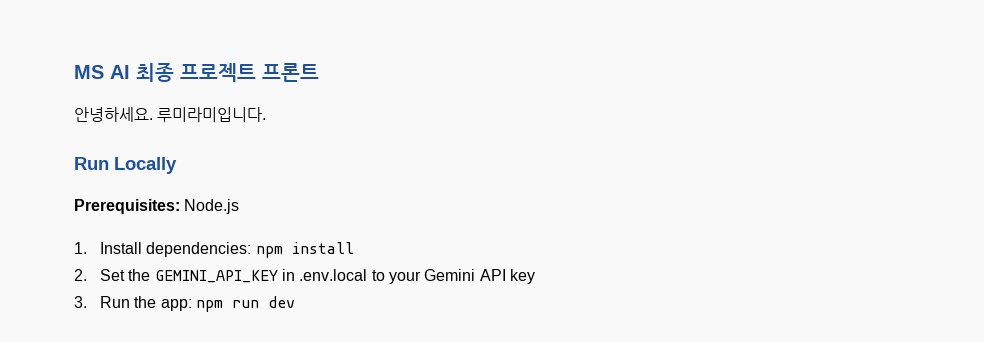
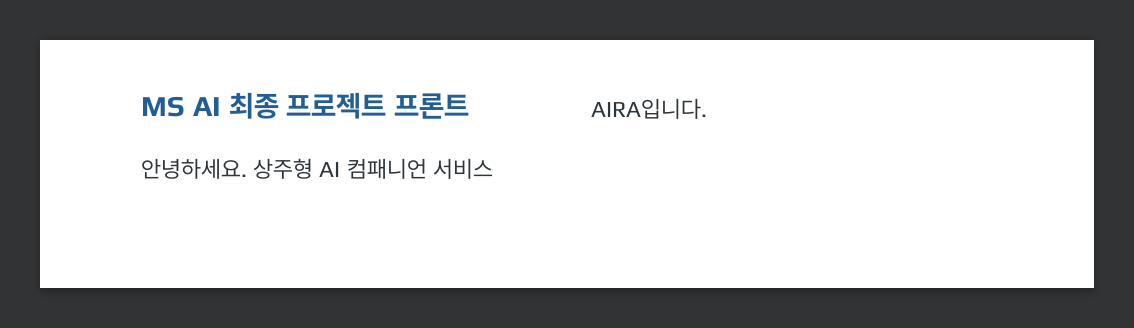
[157,107,267,122] [74,157,177,174] [74,199,240,214] [74,242,354,258] [74,269,535,284] [74,296,296,312] 루미라미입니다. // Run Locally // Prerequisites: Node.js // 1. Install dependencies: npm install // 2. Set the GEMINI_API_KEY in .env.local to your Gemini API key // 3. Run the app: npm run dev -> [253,158,493,179] [591,98,707,119] 상주형 AI 컴패니언 서비스 AIRA입니다.

